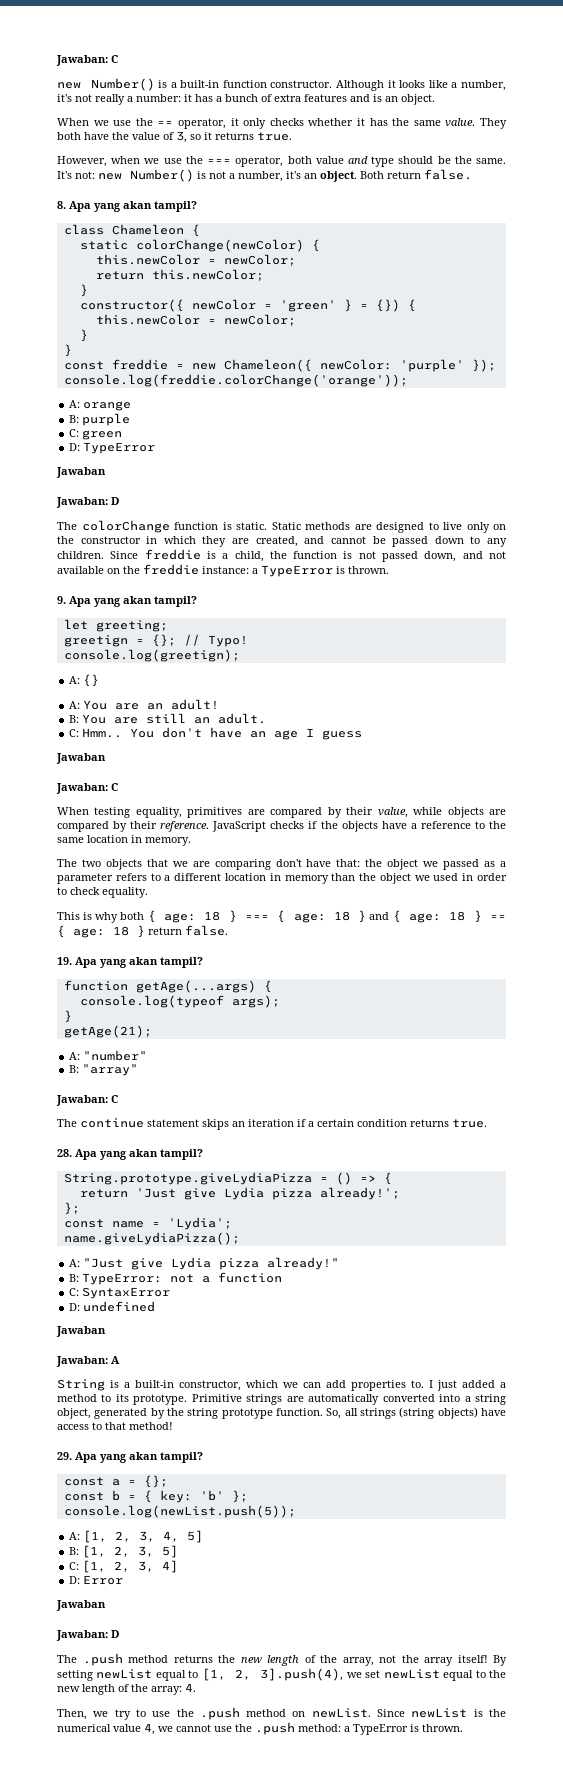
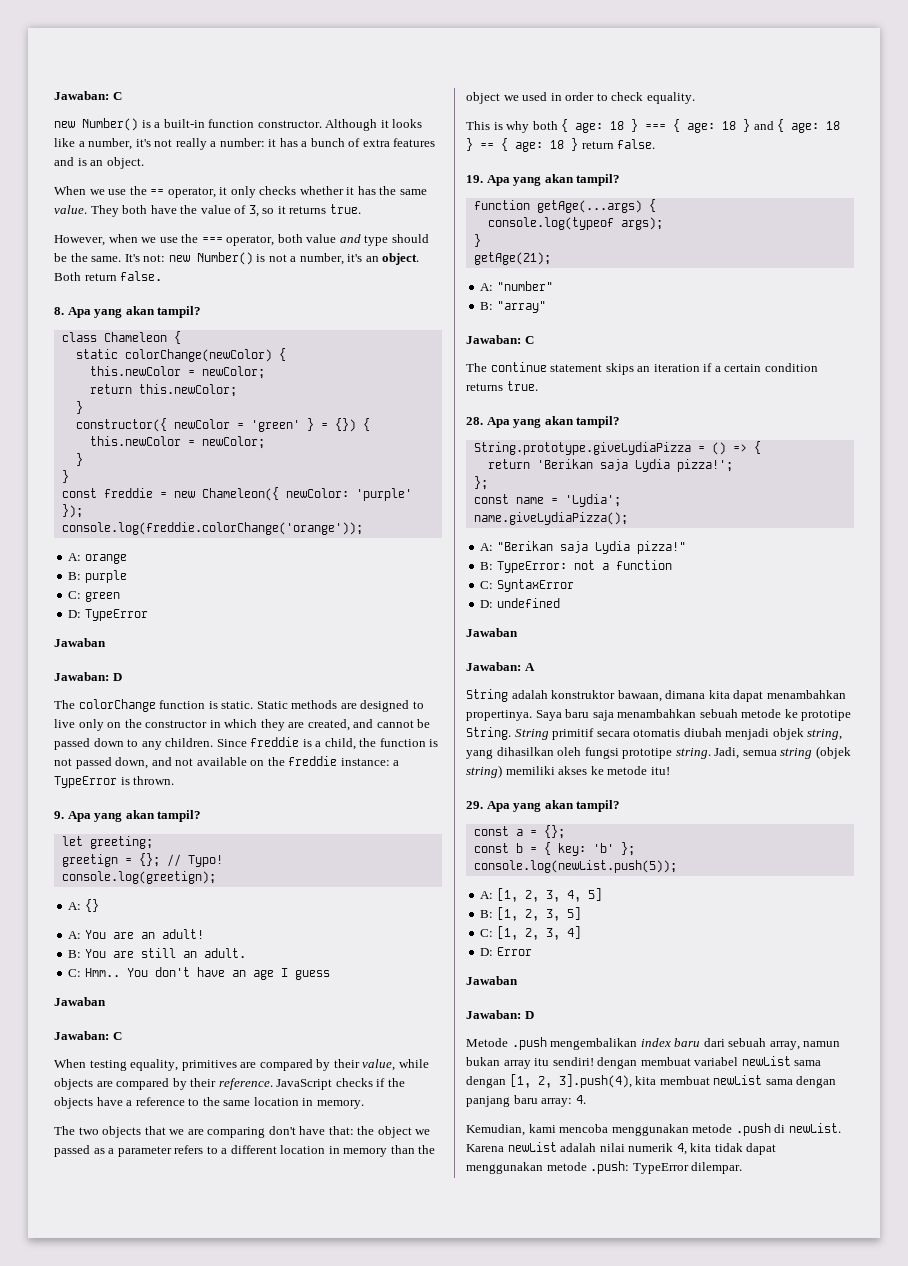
[135,1187,400,1200] 'Just give Lydia pizza already!'; -> [536,459,733,472] 'Berikan saja Lydia pizza!';
[83,1257,340,1270] "Just give Lydia pizza already!" -> [496,541,686,554] "Berikan saja Lydia pizza!"
[110,1380,506,1391] [57,1394,506,1405] [57,1407,506,1419] [57,1422,173,1430] is a built-in constructor, which we can add properties to. I just added a method to its prototype. Primitive strings are automatically converted into a string object, generated by the string prototype function. So, all strings (string objects) have access to that method! -> [511,690,846,702] [466,709,852,721] [466,727,843,740] [466,746,851,759] [466,765,670,778] adalah konstruktor bawaan, dimana kita dapat menambahkan propertinya. Saya baru saja menambahkan sebuah metode ke prototipe String. String primitif secara otomatis diubah menjadi objek string, yang dihasilkan oleh fungsi prototipe string. Jadi, semua string (objek string) memiliki akses ke metode itu!
[57,1653,507,1666] [57,1668,506,1681] [57,1683,196,1695] [57,1707,507,1720] [57,1722,463,1735] The .push method returns the new length of the array, not the array itself! By setting newList equal to [1, 2, 3].push(4), we set newList equal to the new length of the array: 4. // Then, we try to use the .push method on newList. Since newList is the numerical value 4, we cannot use the .push method: a TypeError is thrown. -> [466,1037,841,1050] [466,1056,822,1069] [466,1074,837,1088] [466,1095,586,1107] [466,1123,841,1136] [466,1142,777,1155] [466,1161,743,1174] Metode .push mengembalikan index baru dari sebuah array, namun bukan array itu sendiri! dengan membuat variabel newList sama dengan [1, 2, 3].push(4), kita membuat newList sama dengan panjang baru array: 4. // Kemudian, kami mencoba menggunakan metode .push di newList. Karena newList adalah nilai numerik 4, kita tidak dapat menggunakan metode .push: TypeError dilempar.

